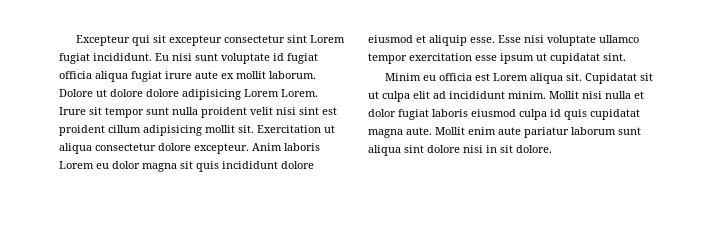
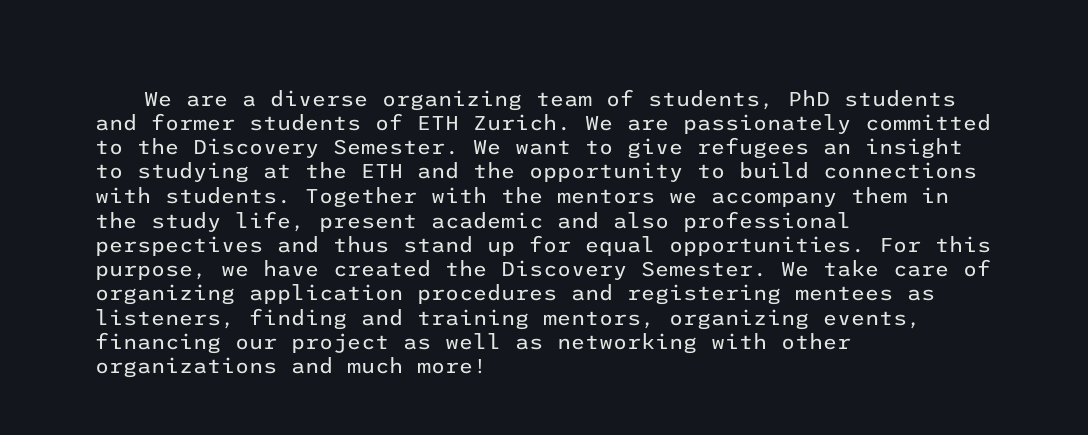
[75,35,345,46] [59,53,318,64] [59,71,316,82] [59,89,318,100] [59,107,337,118] [59,125,335,136] [59,143,320,154] [59,161,314,172] [368,35,639,46] [368,53,626,64] [384,73,653,84] [368,91,644,102] [368,109,640,120] [368,127,641,138] [368,145,552,156] Excepteur qui sit excepteur consectetur sint Lorem fugiat incididunt. Eu nisi sunt voluptate id fugiat officia aliqua fugiat irure aute ex mollit laborum. Dolore ut dolore dolore adipisicing Lorem Lorem. Irure sit tempor sunt nulla proident velit nisi sint est proident cillum adipisicing mollit sit. Exercitation ut aliqua consectetur dolore excepteur. Anim laboris Lorem eu dolor magna sit quis incididunt dolore eiusmod et aliquip esse. Esse nisi voluptate ullamco tempor exercitation esse ipsum ut cupidatat sint. // Minim eu officia est Lorem aliqua sit. Cupidatat sit ut culpa elit ad incididunt minim. Mollit nisi nulla et dolor fugiat laboris eiusmod culpa id quis cupidatat magna aute. Mollit enim aute pariatur laborum sunt aliqua sint dolore nisi in sit dolore. -> [143,89,956,111] [95,113,991,134] [95,137,963,159] [95,162,977,183] [95,187,949,208] [95,211,851,232] [95,235,991,256] [95,259,991,280] [95,284,935,305] [95,308,921,330] [95,332,851,354] [95,357,487,378] We are a diverse organizing team of students, PhD students and former students of ETH Zurich. We are passionately committed to the Discovery Semester. We want to give refugees an insight to studying at the ETH and the opportunity to build connections with students. Together with the mentors we accompany them in the study life, present academic and also professional perspectives and thus stand up for equal opportunities. For this purpose, we have created the Discovery Semester. We take care of organizing application procedures and registering mentees as listeners, finding and training mentors, organizing events, financing our project as well as networking with other organizations and much more!

